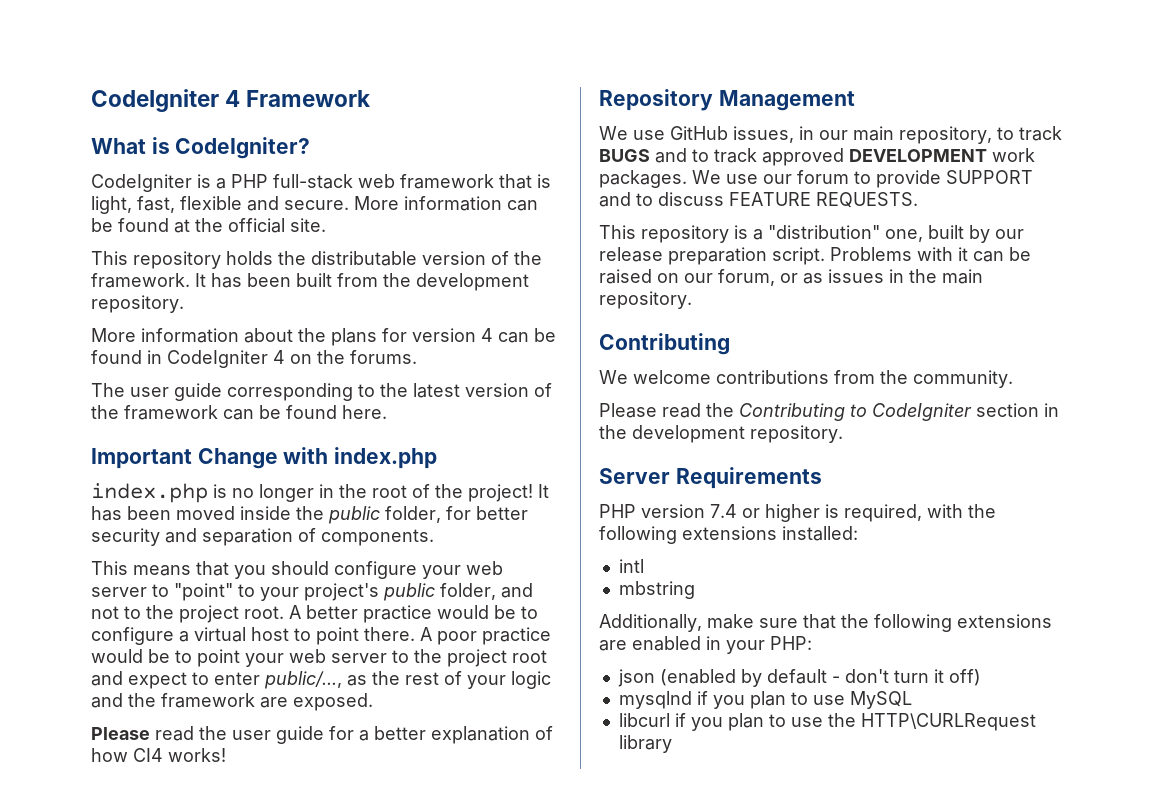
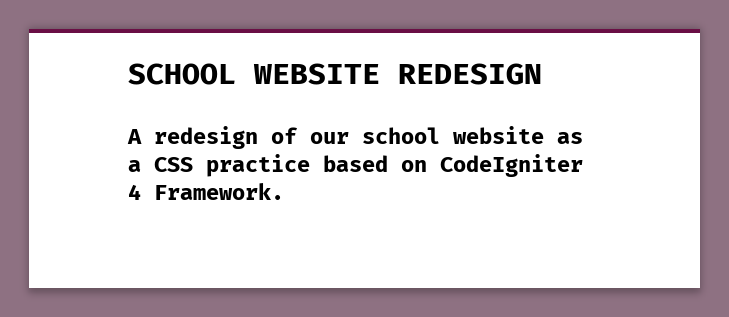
[91,89,371,112] [91,137,311,159] [91,174,551,192] [91,196,538,214] [91,218,326,233] [91,251,542,269] [91,273,529,291] [91,295,184,313] [91,328,556,346] [91,350,417,368] [91,383,552,401] [91,405,387,420] [91,447,438,469] [91,483,549,503] [91,506,528,524] [91,528,434,546] [91,561,503,579] [91,583,533,601] [91,605,538,623] [91,627,551,645] [91,649,547,667] [91,671,551,689] [91,693,373,711] [91,726,553,744] [91,748,226,762] [599,89,855,111] [599,126,1062,144] [599,148,1035,166] [599,170,1033,188] [599,192,918,208] [599,225,1024,243] [599,247,1031,265] [599,269,983,286] [599,291,692,309] [599,333,730,355] [599,370,1013,388] [599,403,1059,421] [599,425,843,443] [599,467,822,489] [599,504,996,522] [599,526,858,544] [618,559,644,573] [618,581,695,599] [599,614,1052,632] [599,636,812,654] [617,669,981,687] [618,691,912,709] [618,713,1036,731] [618,735,672,753] CodeIgniter 4 Framework // What is CodeIgniter? // CodeIgniter is a PHP full-stack web framework that is light, fast, flexible and secure. More information can be found at the official site. // This repository holds the distributable version of the framework. It has been built from the development repository. // More information about the plans for version 4 can be found in CodeIgniter 4 on the forums. // The user guide corresponding to the latest version of the framework can be found here. // Important Change with index.php // index.php is no longer in the root of the project! It has been moved inside the public folder, for better security and separation of components. // This means that you should configure your web server to "point" to your project's public folder, and not to the project root. A better practice would be to configure a virtual host to point there. A poor practice would be to point your web server to the project root and expect to enter public/..., as the rest of your logic and the framework are exposed. // Please read the user guide for a better explanation of how CI4 works! // Repository Management // We use GitHub issues, in our main repository, to track BUGS and to track approved DEVELOPMENT work packages. We use our forum to provide SUPPORT and to discuss FEATURE REQUESTS. // This repository is a "distribution" one, built by our release preparation script. Problems with it can be raised on our forum, or as issues in the main repository. // Contributing // We welcome contributions from the community. // Please read the Contributing to CodeIgniter section in the development repository. // Server Requirements // PHP version 7.4 or higher is required, with the following extensions installed: // intl // mbstring // Additionally, make sure that the following extensions are enabled in your PHP: // json (enabled by default - don't turn it off) // mysqlnd if you plan to use MySQL // libcurl if you plan to use the HTTP\CURLRequest library -> [128,63,542,85] [127,126,583,149] [128,154,583,177] [128,183,284,200] SCHOOL WEBSITE REDESIGN // A redesign of our school website as a CSS practice based on CodeIgniter 4 Framework.

